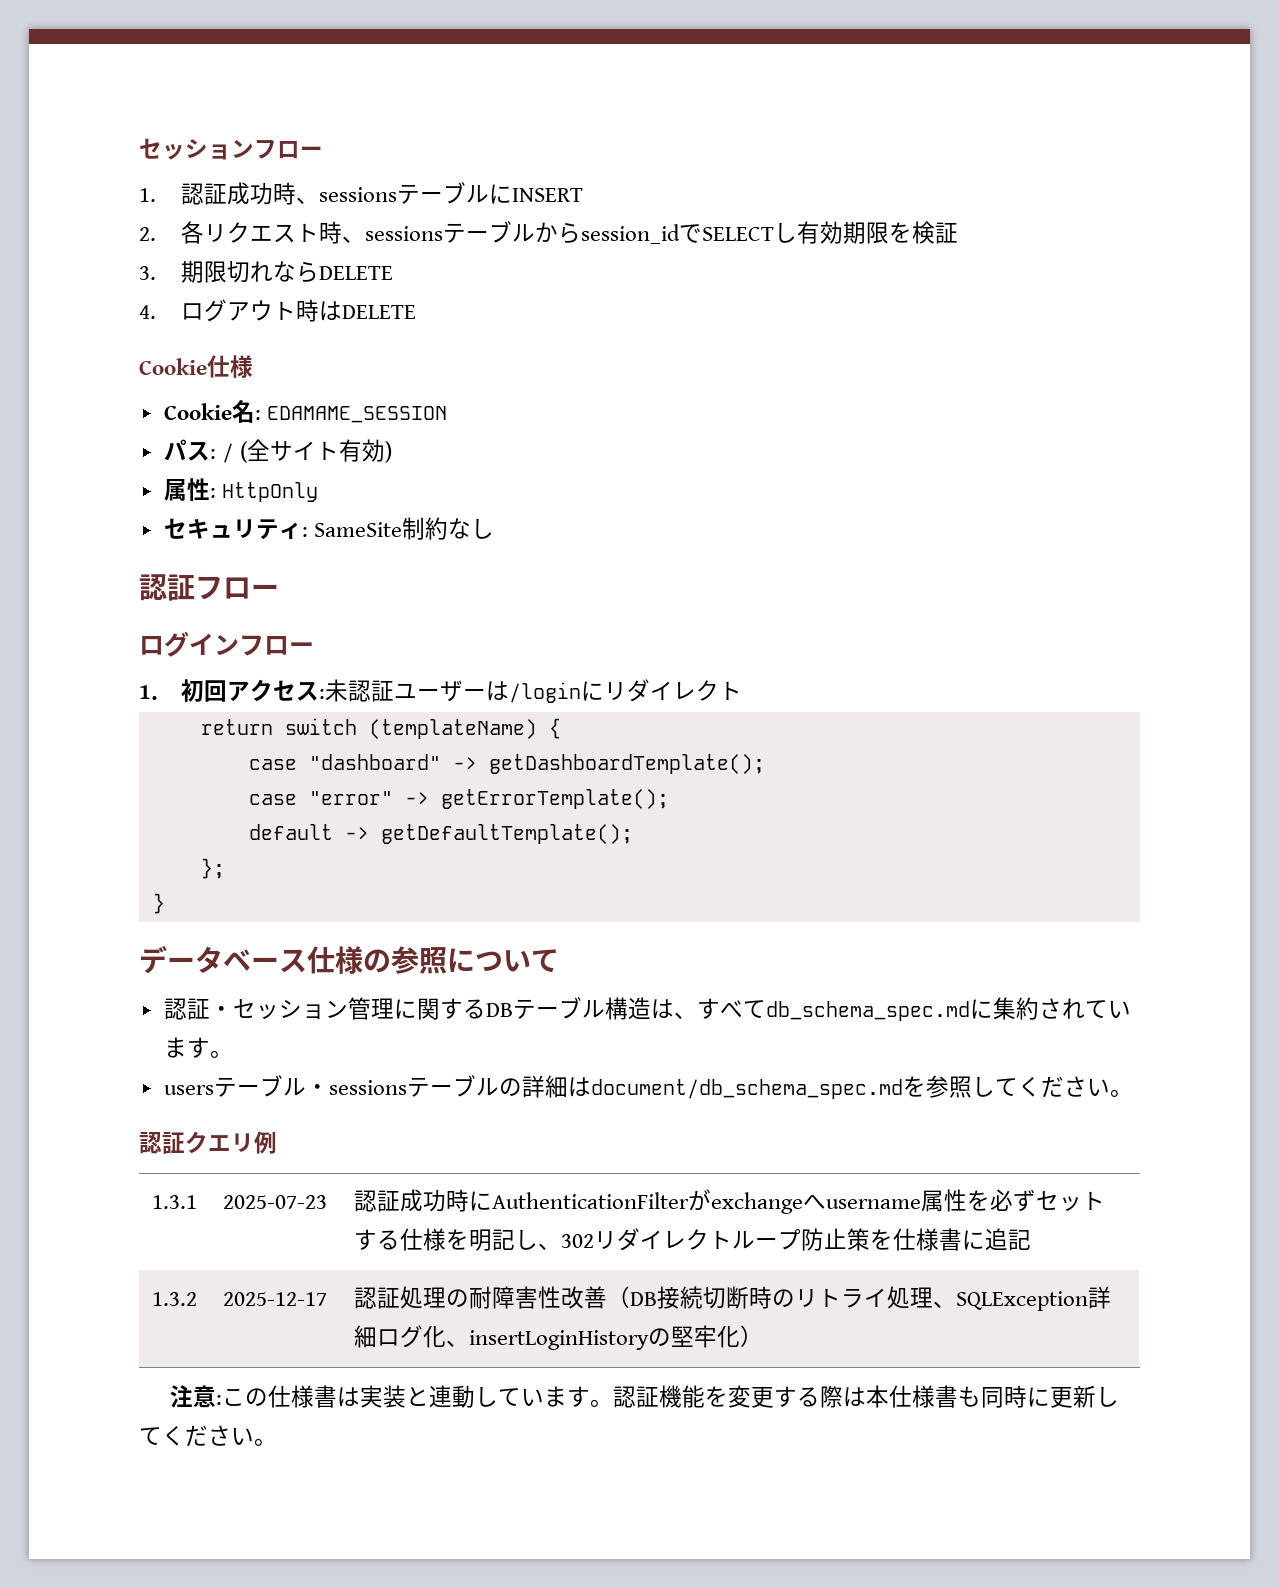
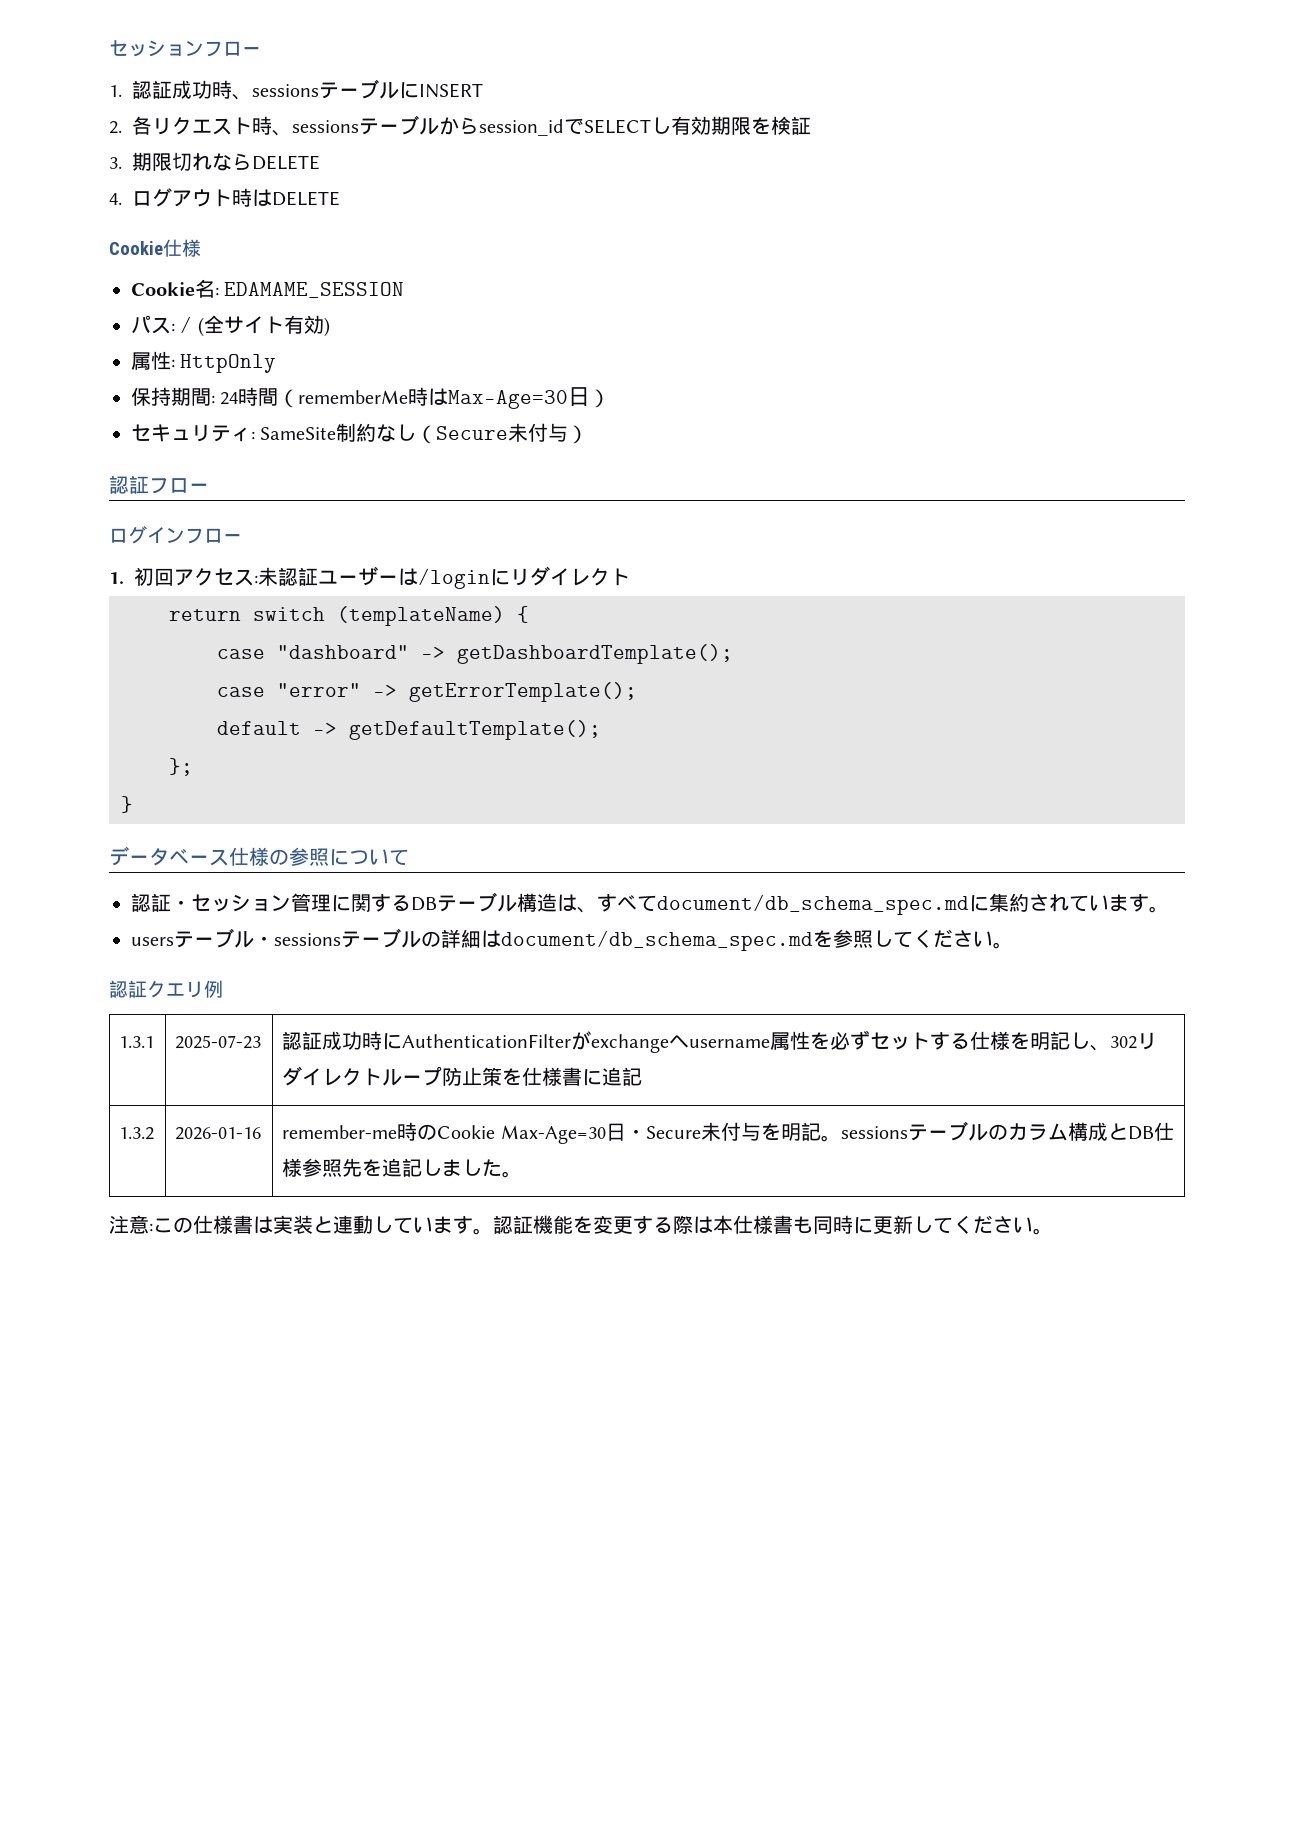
(318, 492) none -> [131,387,611,409] // 保持期間: 24時間（rememberMe時はMax-Age=30日）
(494, 528) none -> [416,423,589,444] （Secure未付与）
[765,1001,970,1021] db_schema_spec.md -> [657,894,969,915] document/db_schema_spec.md
[222,1292,327,1306] [353,1286,1111,1311] [353,1325,763,1350] 2025-12-17 | 認証処理の耐障害性改善（DB接続切断時のリトライ処理、SQLException詳細ログ化、insertLoginHistoryの堅牢化） -> [175,1127,262,1140] [282,1121,1174,1144] [282,1158,523,1178] 2026-01-16 | remember-me時のCookie Max-Age=30日・Secure未付与を明記。sessionsテーブルのカラム構成とDB仕様参照先を追記しました。

